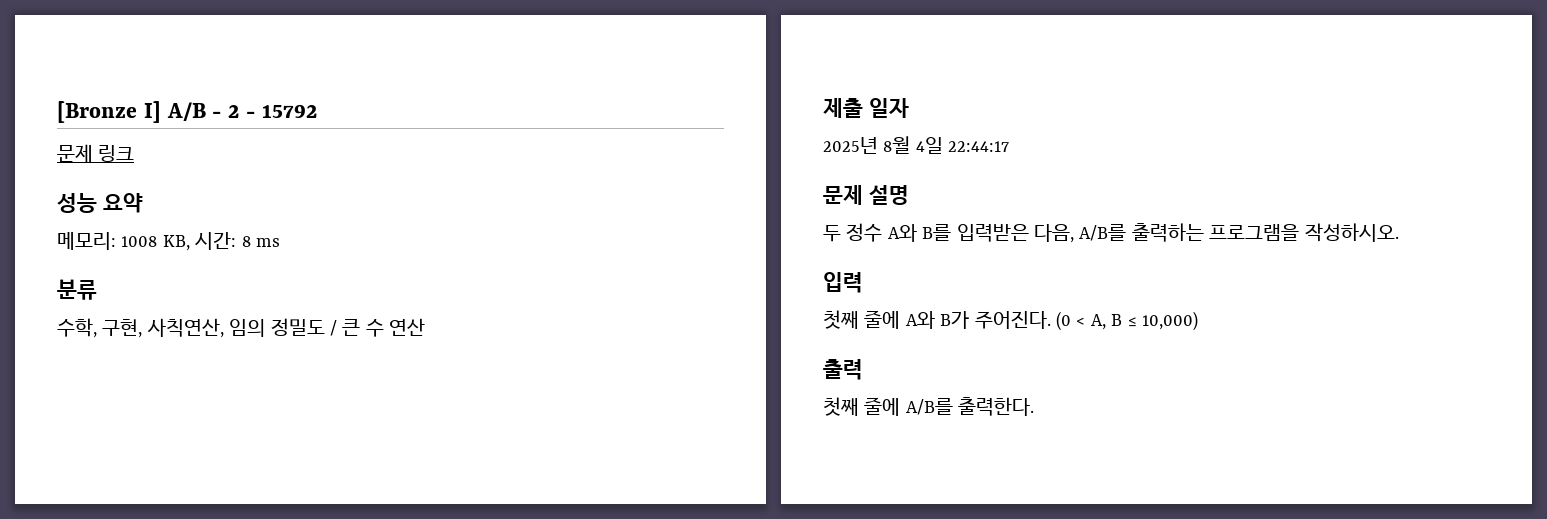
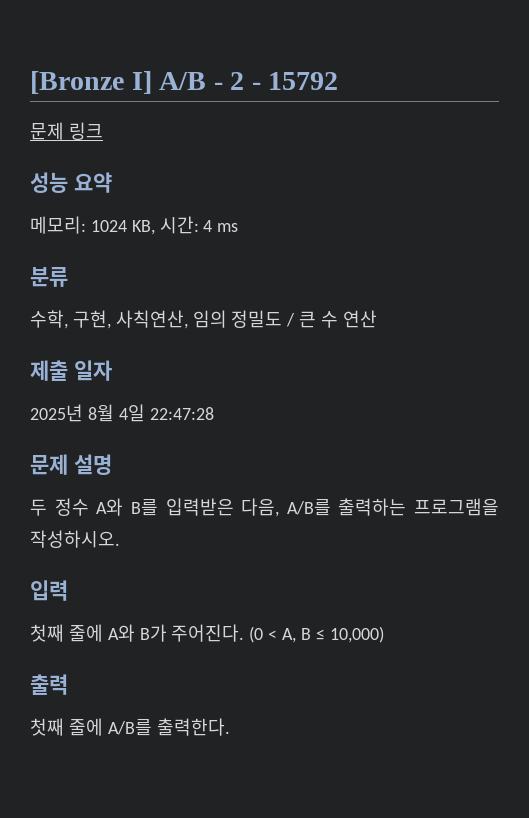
[121,236,158,247] 1008 -> [90,220,127,232] 1024
[241,236,251,247] 8 -> [203,220,213,232] 4
[948,141,1010,152] 22:44:17 -> [149,407,214,420] 22:47:28

